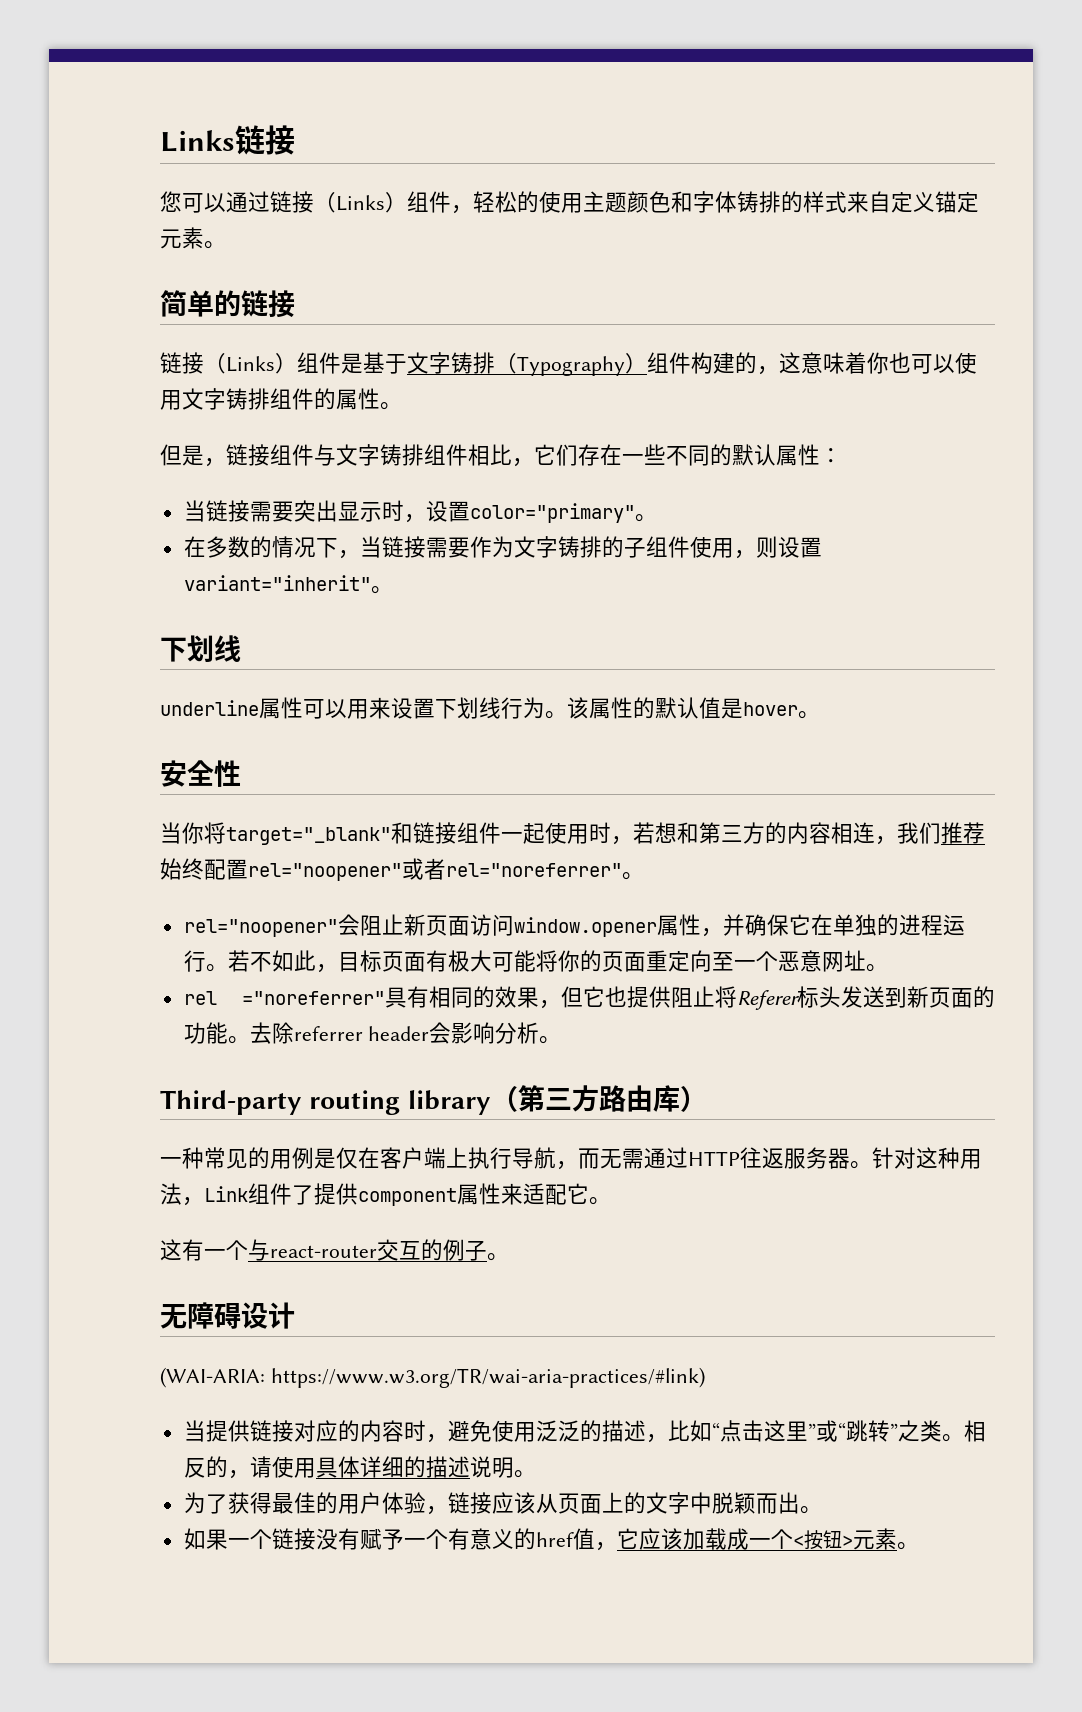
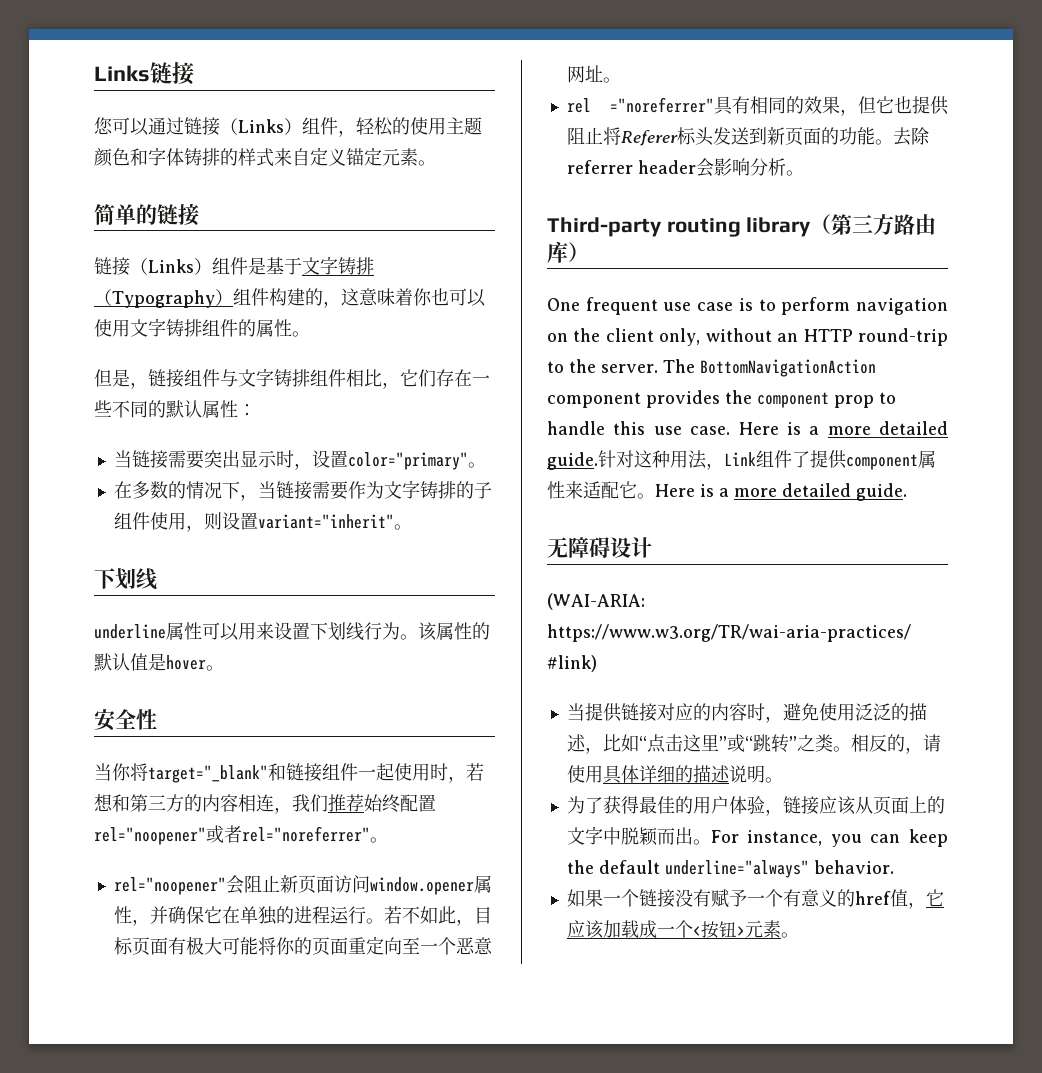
[160,1147,872,1170] 一种常见的用例是仅在客户端上执行导航，而无需通过HTTP往返服务器。 -> [547,297,948,315] [547,328,948,346] [547,359,876,377] [547,390,896,408] [547,421,948,435] [547,452,598,470] One frequent use case is to perform navigation on the client only, without an HTTP round-trip to the server. The BottomNavigationAction component provides the component prop to handle this use case. Here is a more detailed guide.
[160,1239,509,1261] // 这有一个与react-router交互的例子。 -> [655,483,907,501] Here is a more detailed guide.
(822, 1510) none -> [710,829,948,847] [566,860,894,878] For instance, you can keep the default underline="always" behavior.

